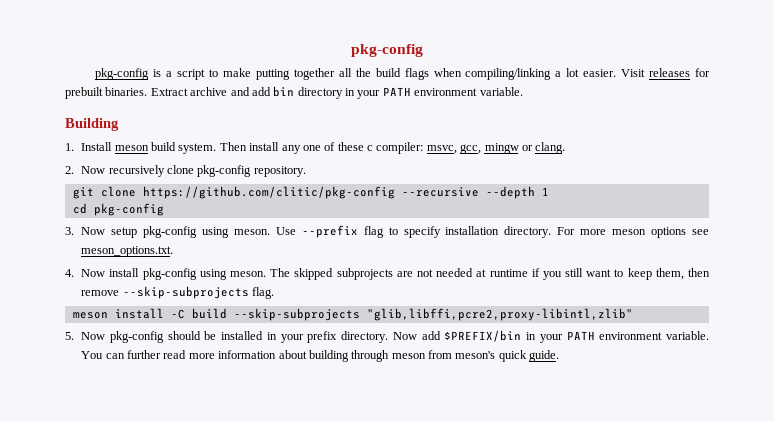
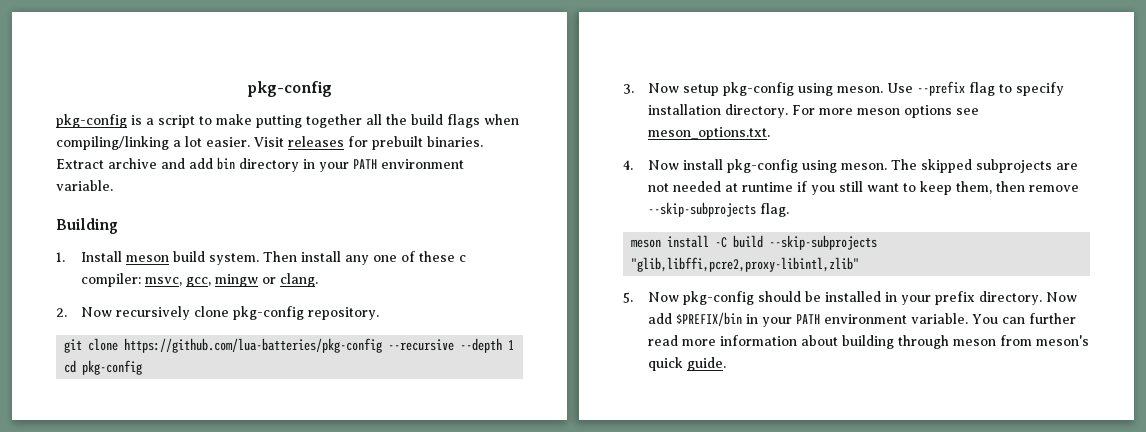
[142,186,395,199] https://github.com/clitic/pkg-config -> [124,338,383,353] https://github.com/lua-batteries/pkg-config

